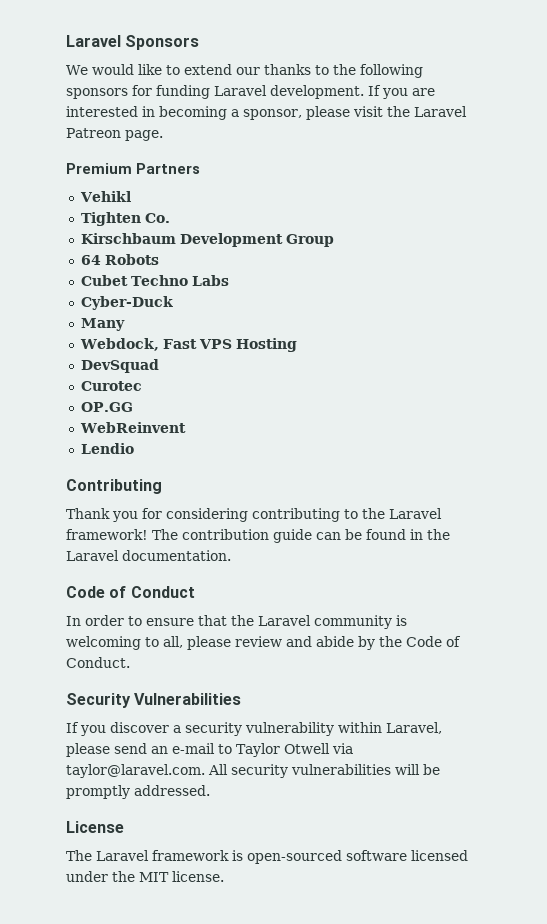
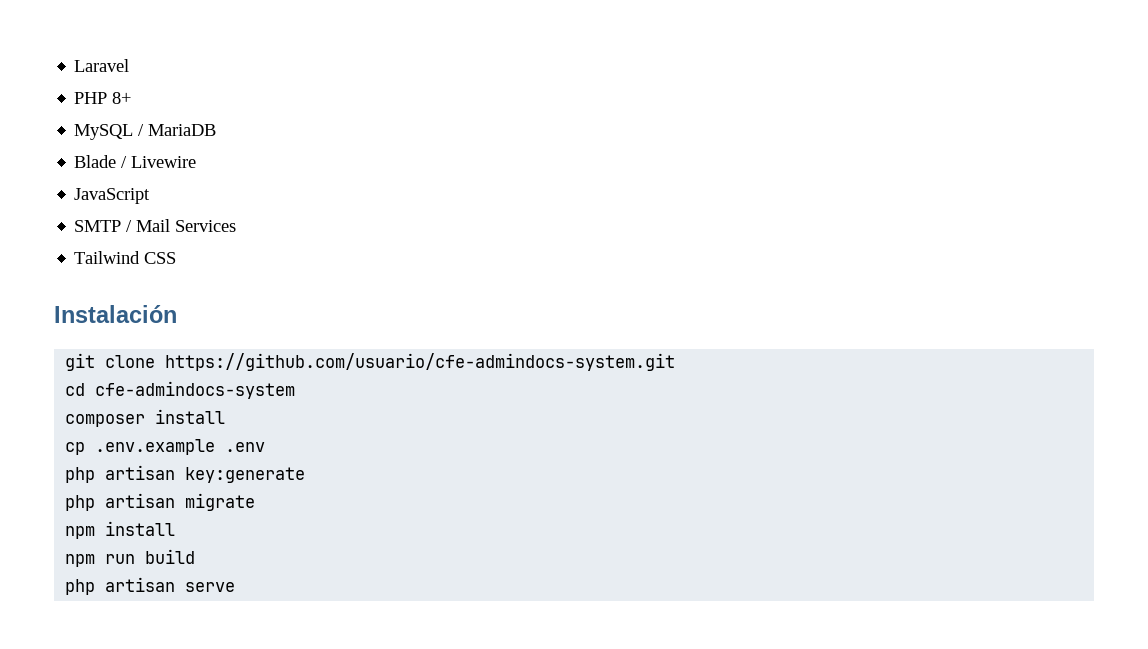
[66,35,200,50] [66,64,423,78] [66,85,435,99] [66,106,467,120] [66,128,163,141] [66,163,201,174] [79,191,131,202] [80,212,170,226] [80,233,334,247] [80,254,159,265] [80,275,229,286] [80,296,173,310] [80,318,125,331] [79,338,297,352] [80,359,159,373] [80,381,142,391] [80,402,133,412] [79,422,186,433] [80,443,134,454] [66,479,162,494] [66,508,442,522] [66,529,450,543] [66,550,231,561] [66,586,195,598] [66,615,407,629] [66,636,461,650] [66,657,130,668] [66,693,242,708] [66,722,442,736] [66,743,353,757] [66,764,440,778] [66,785,210,799] [66,821,124,833] [66,850,468,864] [66,871,224,882] Laravel Sponsors // We would like to extend our thanks to the following sponsors for funding Laravel development. If you are interested in becoming a sponsor, please visit the Laravel Patreon page. // Premium Partners // Vehikl // Tighten Co. // Kirschbaum Development Group // 64 Robots // Cubet Techno Labs // Cyber-Duck // Many // Webdock, Fast VPS Hosting // DevSquad // Curotec // OP.GG // WebReinvent // Lendio // Contributing // Thank you for considering contributing to the Laravel framework! The contribution guide can be found in the Laravel documentation. // Code of Conduct // In order to ensure that the Laravel community is welcoming to all, please review and abide by the Code of Conduct. // Security Vulnerabilities // If you discover a security vulnerability within Laravel, please send an e-mail to Taylor Otwell via taylor@laravel.com. All security vulnerabilities will be promptly addressed. // License // The Laravel framework is open-sourced software licensed under the MIT license. -> [74,59,130,72] [74,92,132,104] [74,124,217,140] [74,155,197,168] [74,188,151,204] [74,219,237,232] [74,251,177,264] [54,305,177,323] [65,353,676,371] [65,381,296,399] [65,409,226,427] [65,439,266,455] [65,465,306,483] [65,493,256,511] [65,521,176,539] [65,549,196,567] [65,577,236,595] Laravel // PHP 8+ // MySQL / MariaDB // Blade / Livewire // JavaScript // SMTP / Mail Services // Tailwind CSS // Instalación // git clone https://github.com/usuario/cfe-admindocs-system.git // cd cfe-admindocs-system // composer install // cp .env.example .env // php artisan key:generate // php artisan migrate // npm install // npm run build // php artisan serve

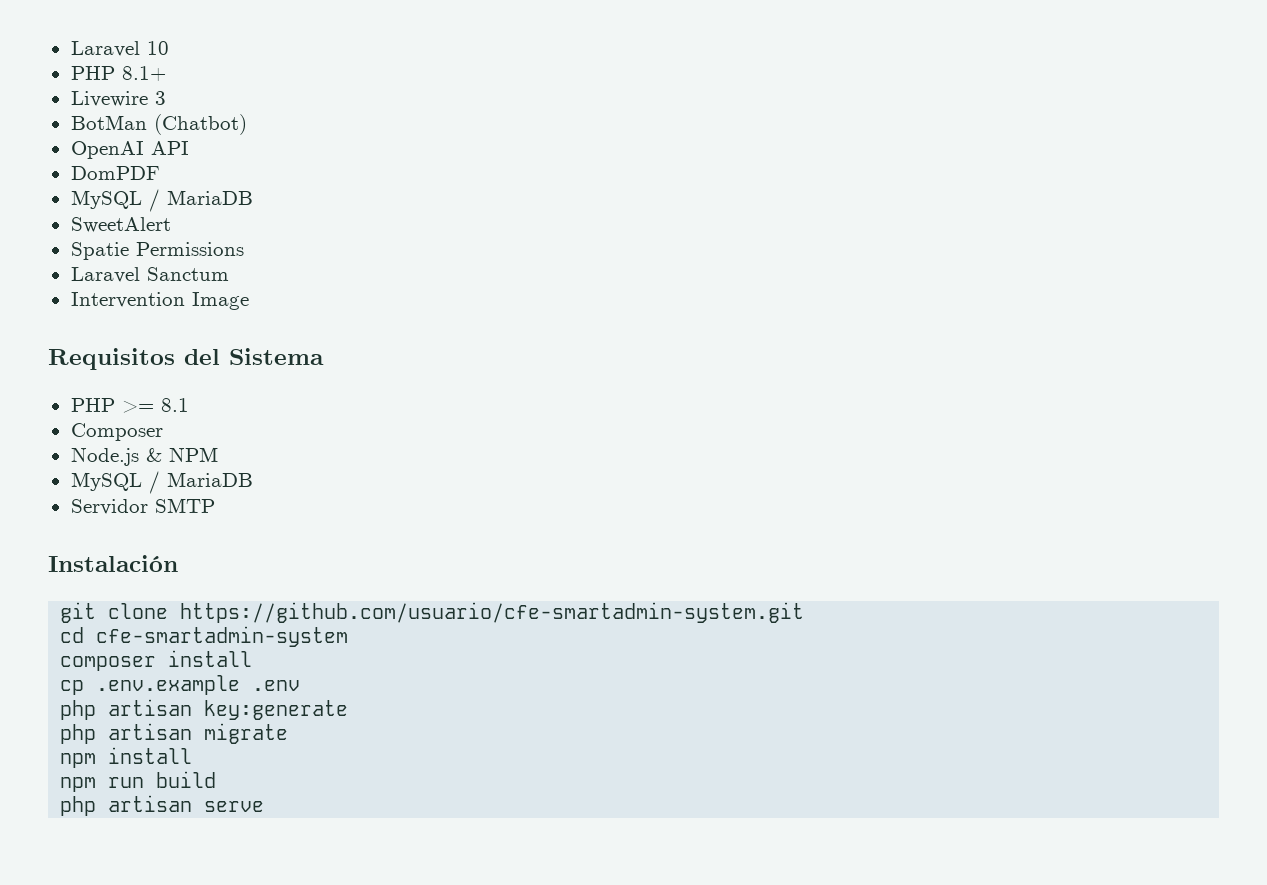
[74,59,130,72] [74,92,132,104] [74,124,217,140] [74,155,197,168] [74,188,151,204] [74,219,237,232] [74,251,177,264] Laravel // PHP 8+ // MySQL / MariaDB // Blade / Livewire // JavaScript // SMTP / Mail Services // Tailwind CSS -> [70,41,169,57] [70,66,166,81] [70,91,166,107] [70,114,247,135] [70,141,189,159] [70,166,160,180] [70,189,253,212] [70,217,171,233] [70,242,244,260] [70,267,229,283] [70,292,249,310] [48,348,324,370] [70,398,189,413] [70,423,163,441] [70,447,218,466] [70,471,253,494] [70,498,215,515] Laravel 10 // PHP 8.1+ // Livewire 3 // BotMan (Chatbot) // OpenAI API // DomPDF // MySQL / MariaDB // SweetAlert // Spatie Permissions // Laravel Sanctum // Intervention Image // Requisitos del Sistema // PHP >= 8.1 // Composer // Node.js & NPM // MySQL / MariaDB // Servidor SMTP
[165,353,676,371] https://github.com/usuario/cfe-admindocs-system.git -> [180,602,805,623] https://github.com/usuario/cfe-smartadmin-system.git
[95,381,296,399] cfe-admindocs-system -> [96,626,349,647] cfe-smartadmin-system

